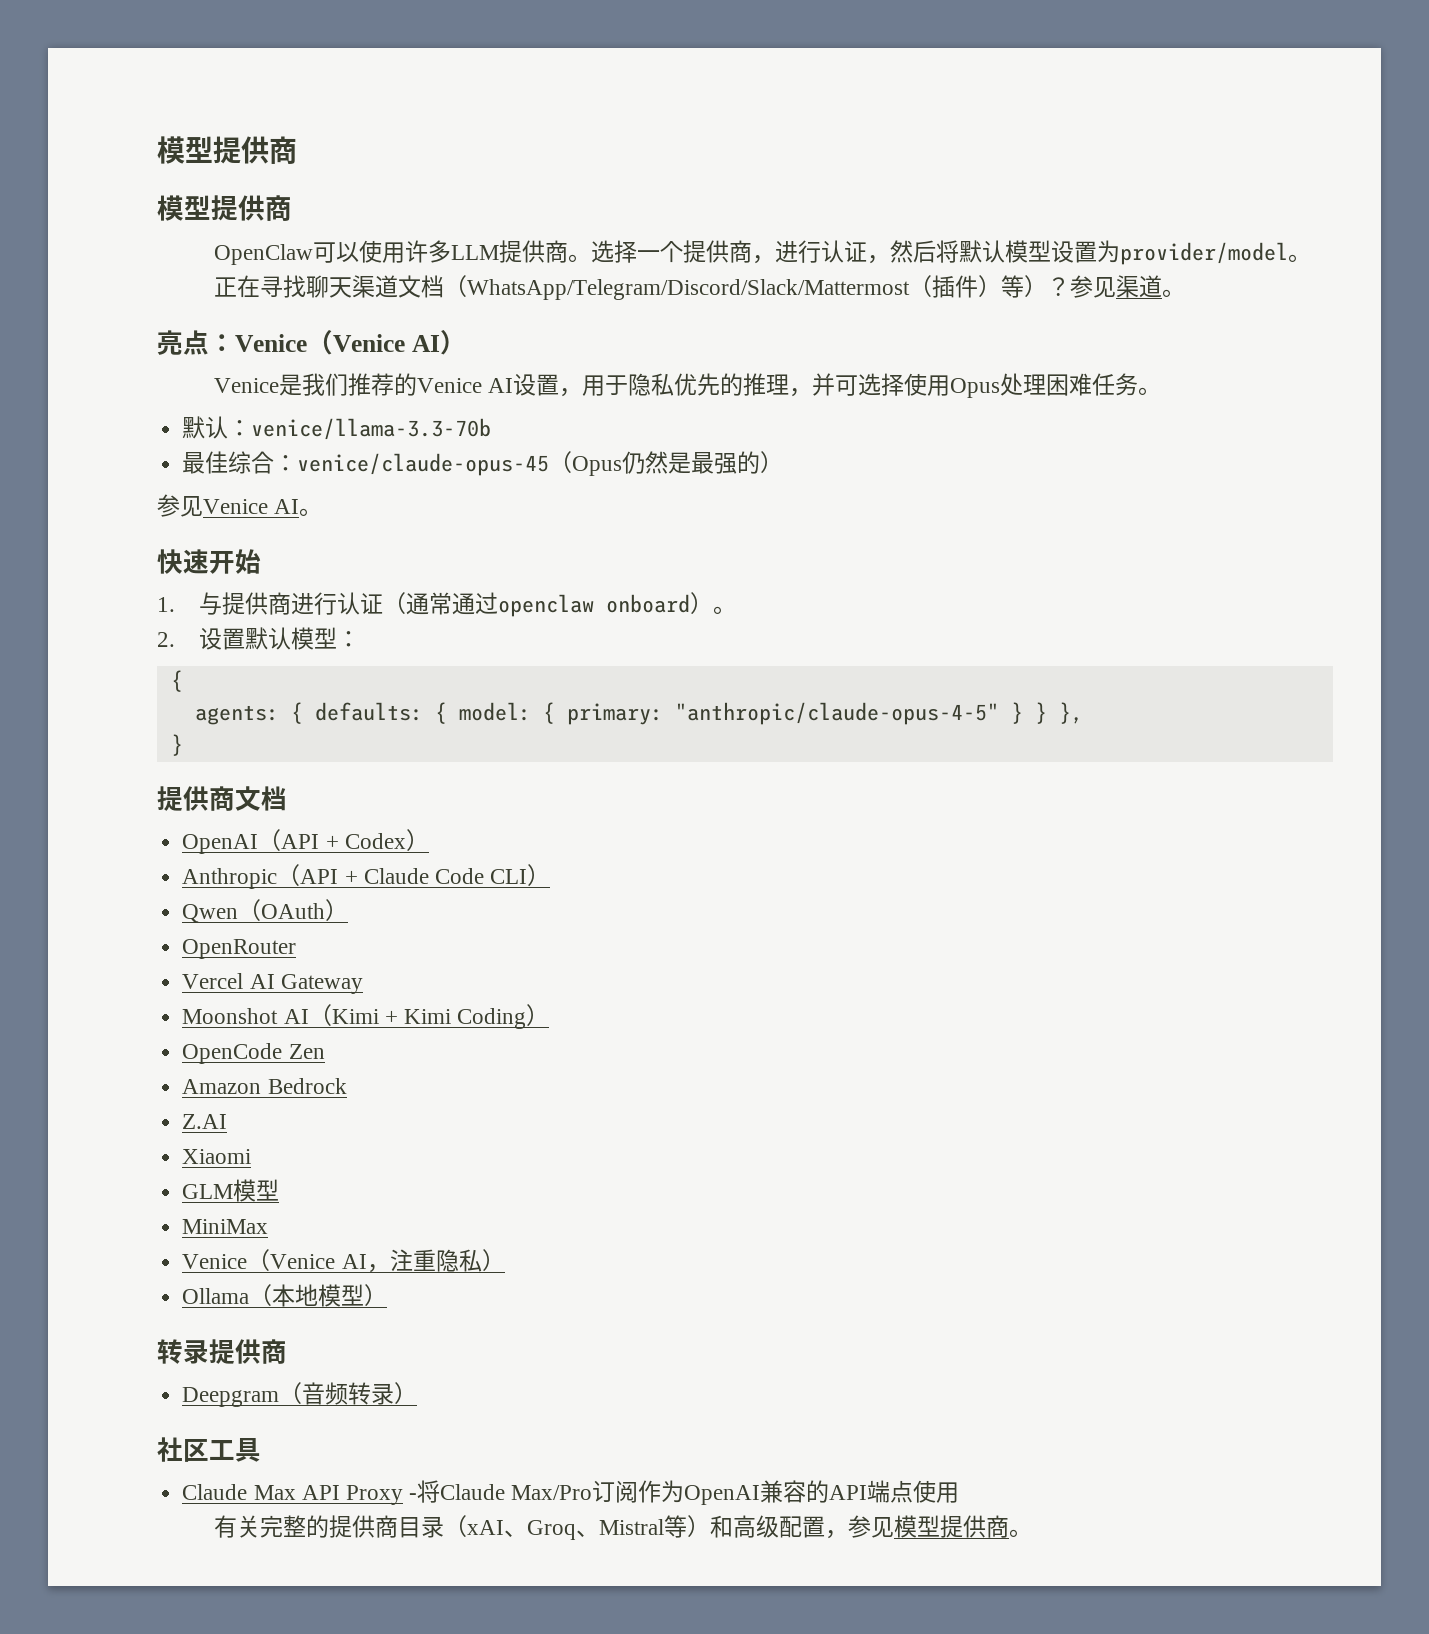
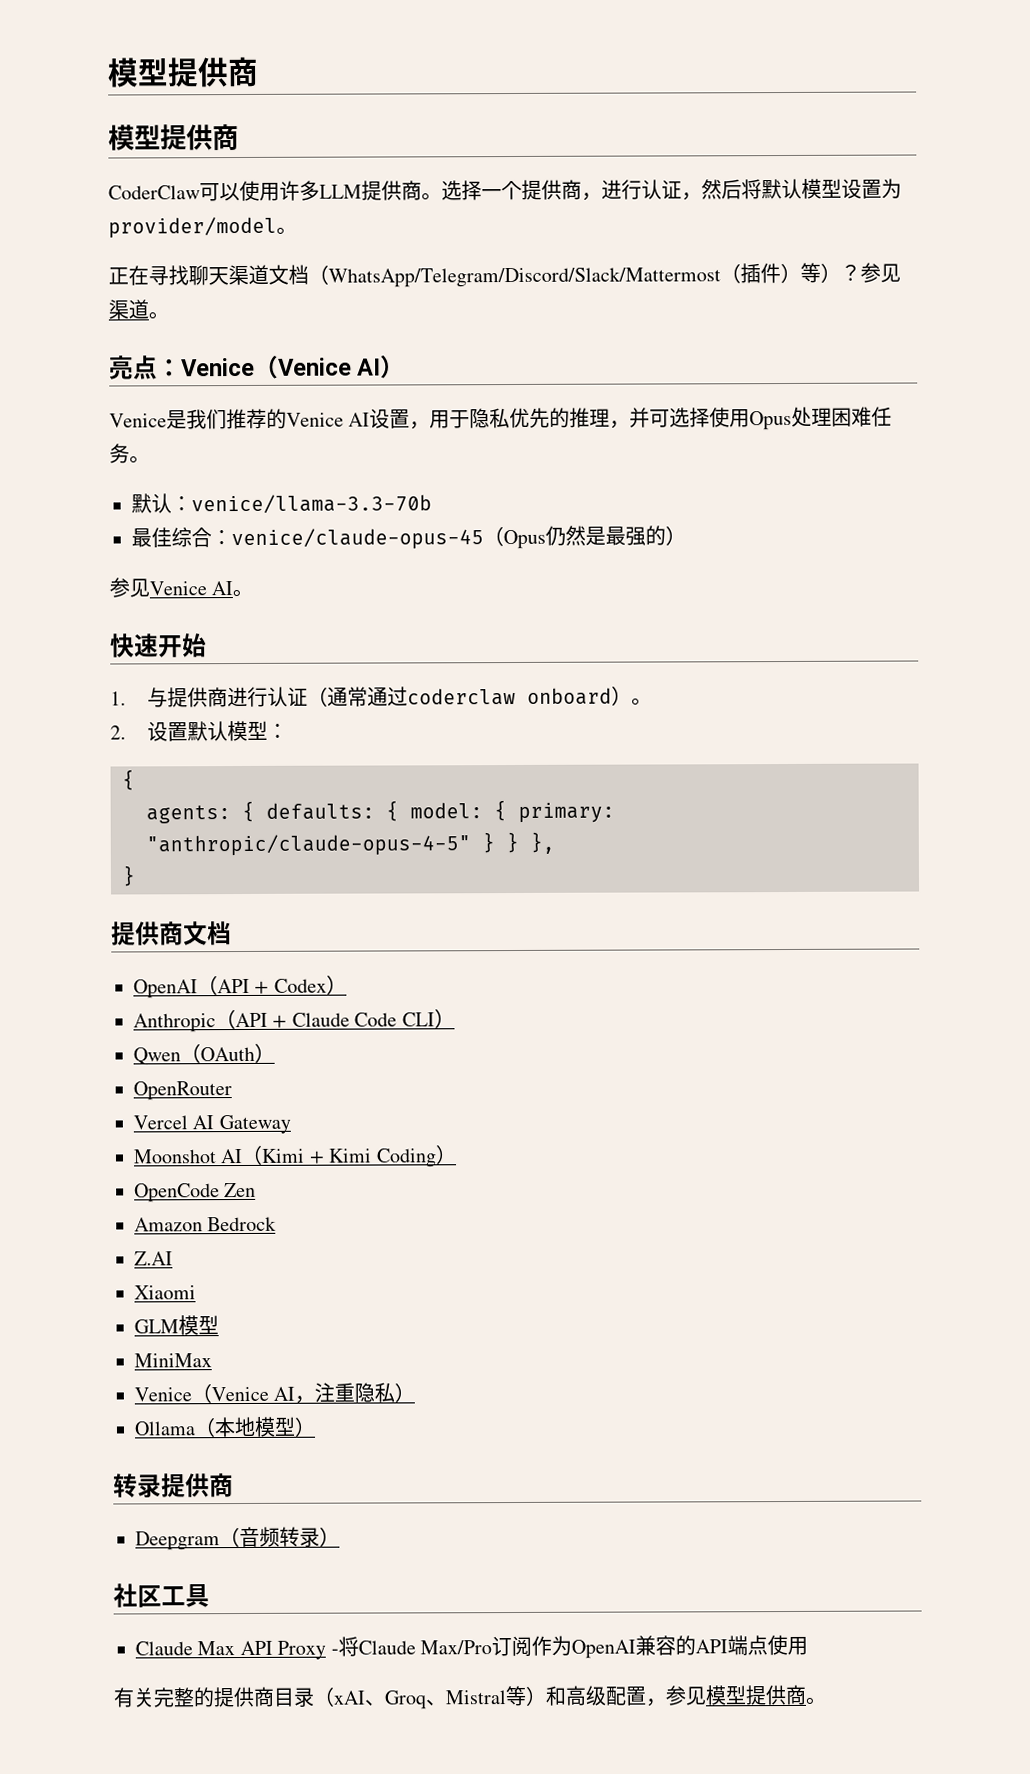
[213,244,313,265] OpenClaw -> [108,185,200,200] CoderClaw
[497,594,594,617] openclaw -> [407,687,517,706] coderclaw

